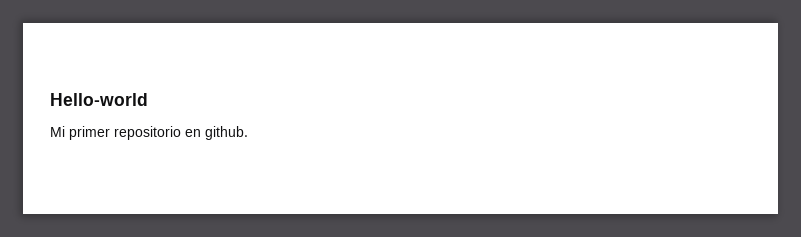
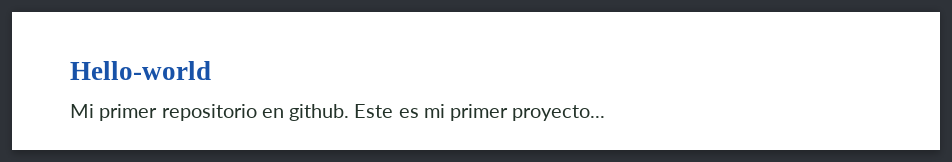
(248, 133) none -> [354,104,606,121] Este es mi primer proyecto...

